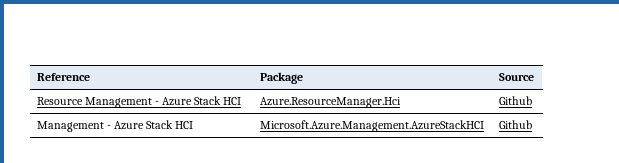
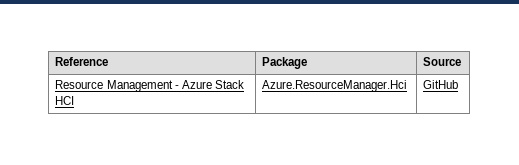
[498,96,532,105] [36,120,194,132] [259,120,484,132] [498,120,532,129] Github // Management - Azure Stack HCI | Microsoft.Azure.Management.AzureStackHCI | Github -> [423,80,459,89] GitHub

